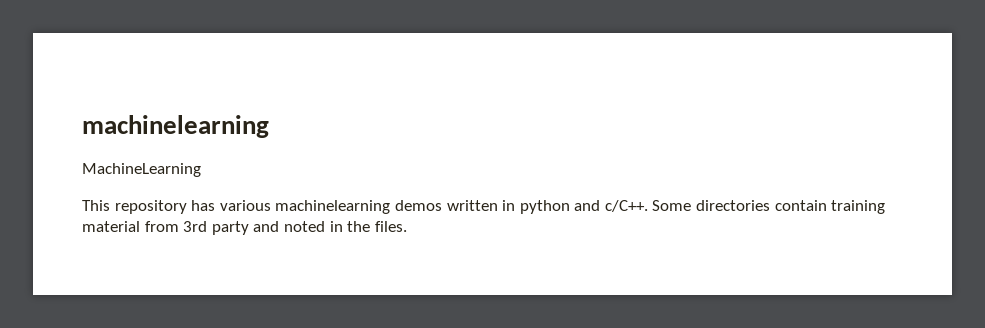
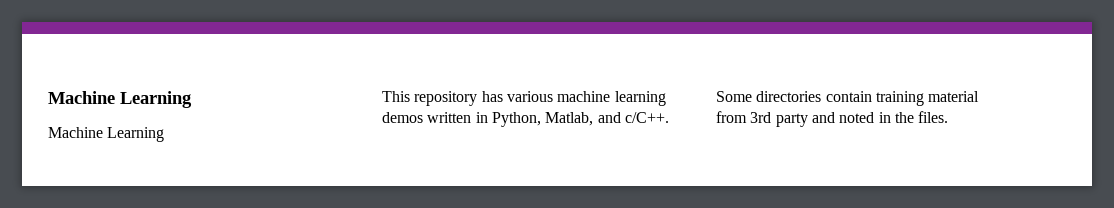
[82,115,269,138] [82,163,201,177] machinelearning // MachineLearning -> [48,91,192,108] [48,127,165,142] Machine Learning // Machine Learning
[275,200,391,214] machinelearning -> [557,91,666,106] machine learning
[519,200,570,214] python -> [491,112,594,127] Python, Matlab,

